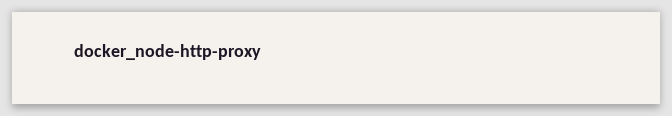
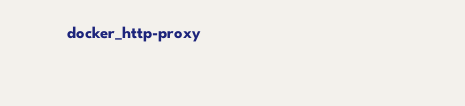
[74,44,261,60] docker_node-http-proxy -> [67,26,201,42] docker_http-proxy

